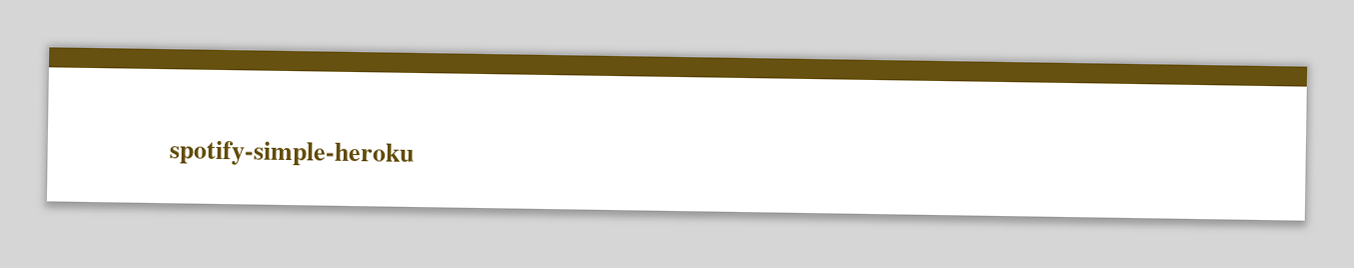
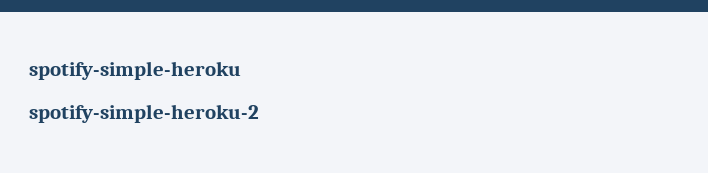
(414, 154) none -> [29,104,259,123] // spotify-simple-heroku-2

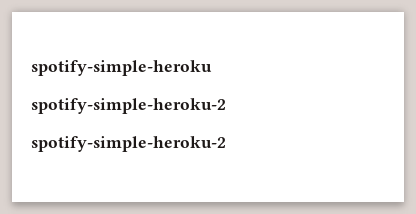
(259, 113) none -> [31,136,226,152] // spotify-simple-heroku-2

